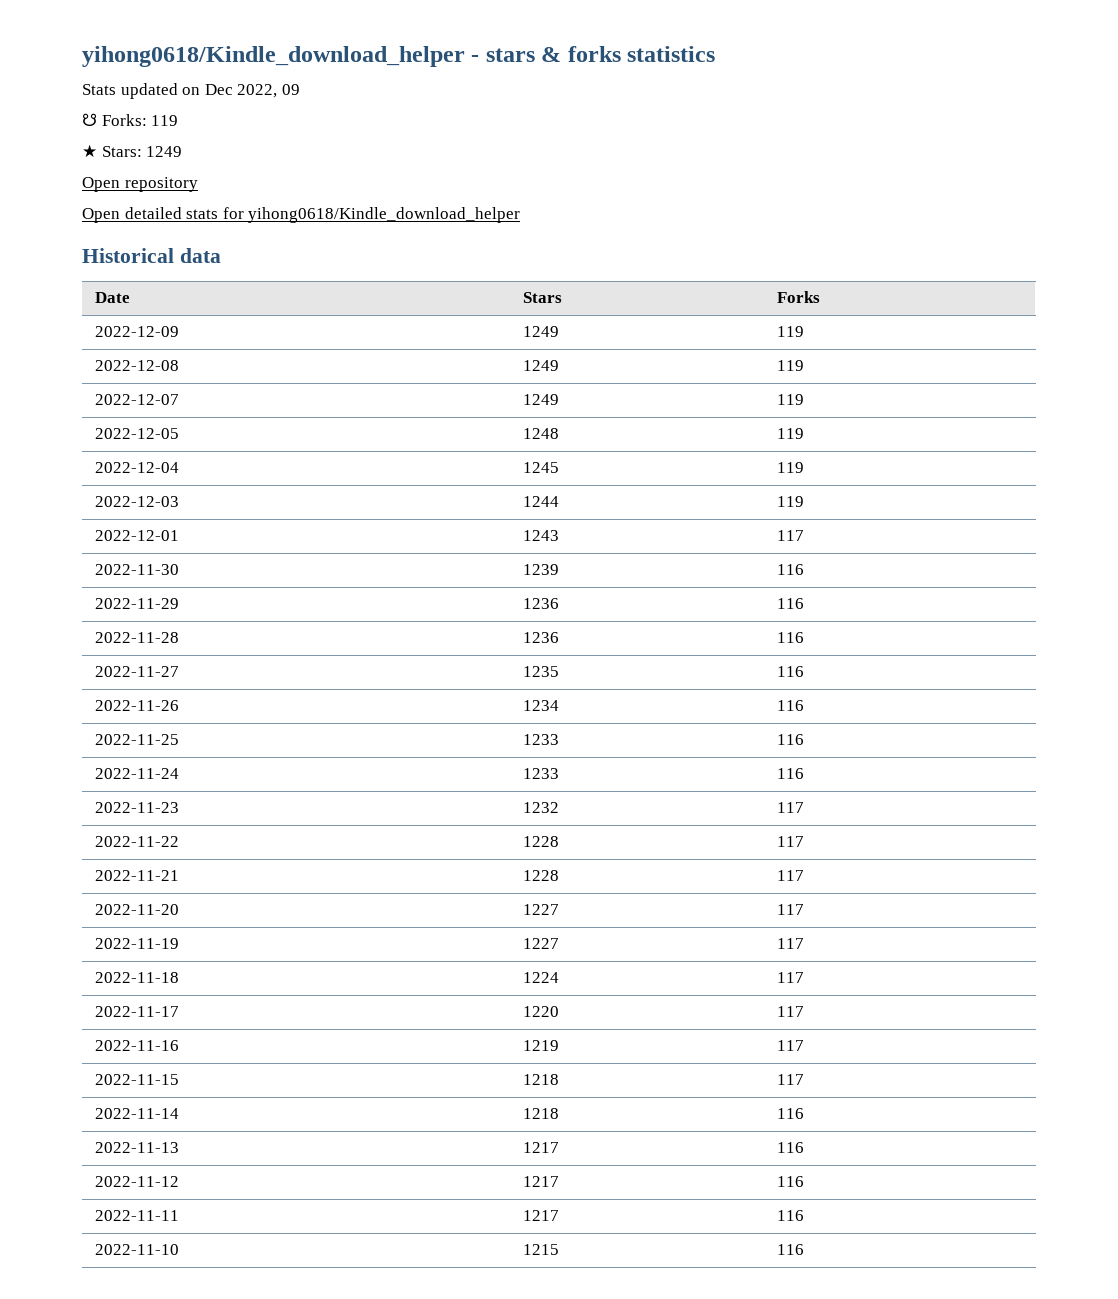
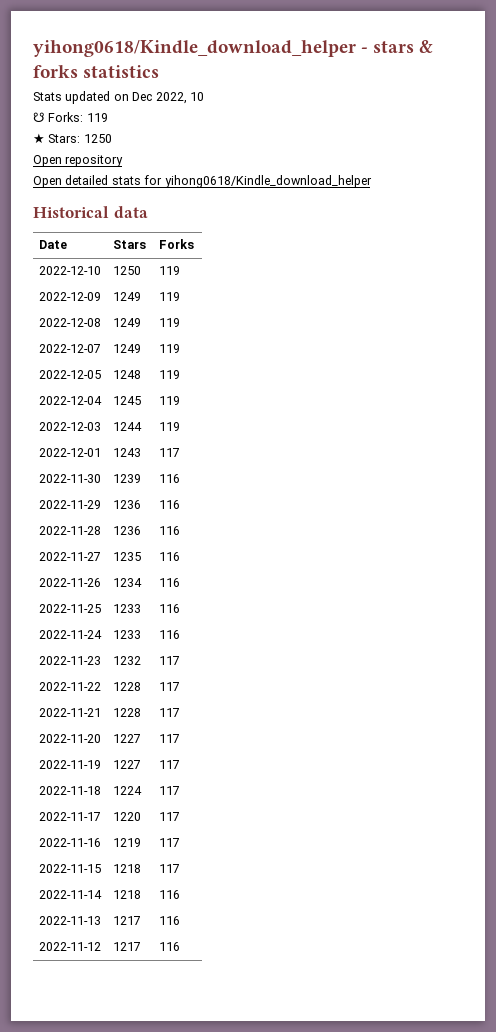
[281,84,300,95] 09 -> [189,92,204,101] 10
[146,146,183,157] 1249 -> [83,134,112,143] 1250
(821, 297) none -> [38,266,101,275] [112,266,141,275] [158,266,180,275] // 2022-12-10 | 1250 | 119
[95,1210,180,1221] [523,1210,560,1221] [777,1210,805,1221] [95,1244,180,1255] [523,1244,560,1255] [777,1244,805,1255] // 2022-11-11 | 1217 | 116 // 2022-11-10 | 1215 | 116 -> (180, 946) none

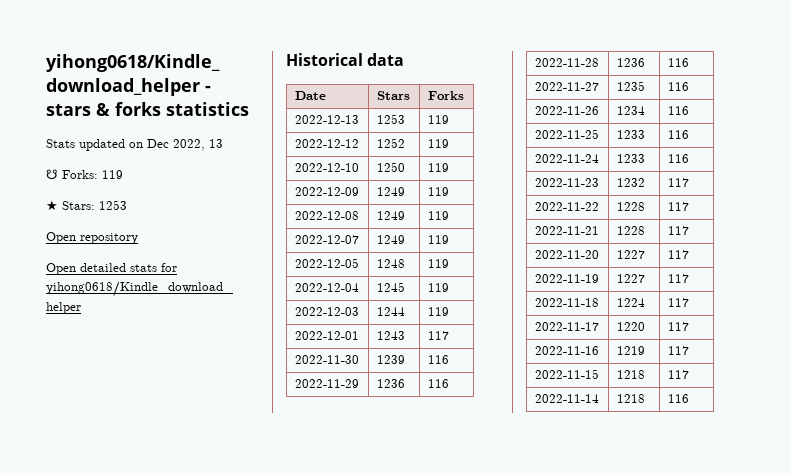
[189,92,204,101] 10 -> [209,139,223,148] 13
[83,134,112,143] 1250 -> [99,200,127,210] 1253
(194, 244) none -> [294,115,359,124] [376,114,405,124] [427,115,449,124] [294,139,359,148] [376,138,405,148] [427,139,449,148] // 2022-12-13 | 1253 | 119 // 2022-12-12 | 1252 | 119
[38,916,101,925] [112,916,141,925] [158,916,180,925] [38,942,101,951] [112,942,141,951] [158,942,180,951] // 2022-11-13 | 1217 | 116 // 2022-11-12 | 1217 | 116 -> (689, 398) none

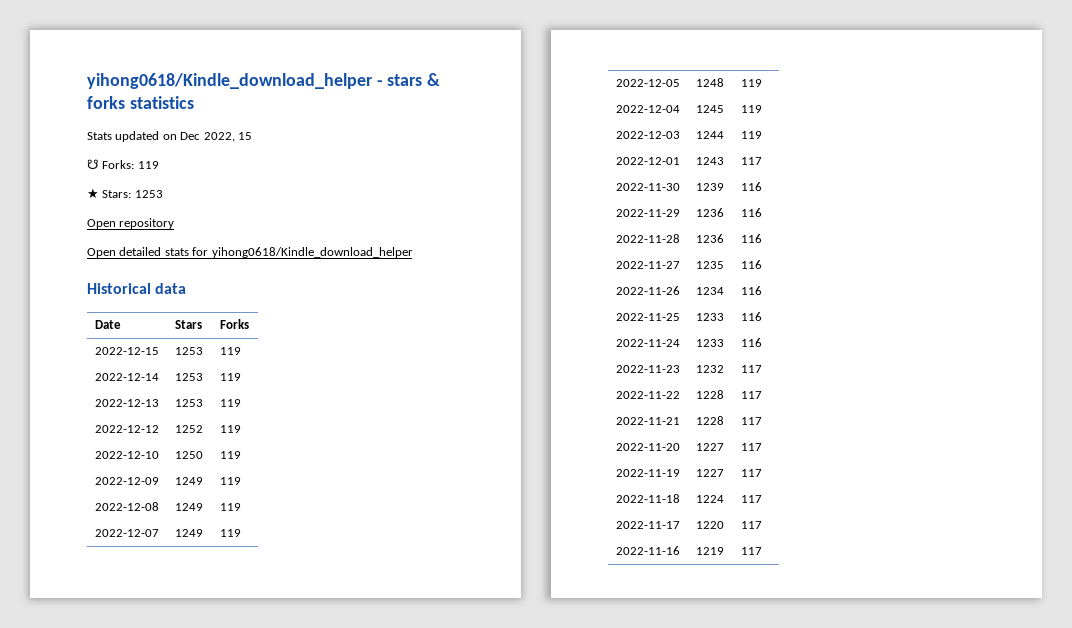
[209,139,223,148] 13 -> [237,132,252,140] 15
(464, 95) none -> [94,347,159,355] [174,347,203,355] [219,347,241,355] [94,373,159,381] [174,373,203,381] [219,373,241,381] // 2022-12-15 | 1253 | 119 // 2022-12-14 | 1253 | 119
[534,369,599,379] [616,370,645,379] [667,370,689,379] [534,394,599,403] [616,394,645,403] [667,394,689,403] // 2022-11-15 | 1218 | 117 // 2022-11-14 | 1218 | 116 -> (762, 551) none

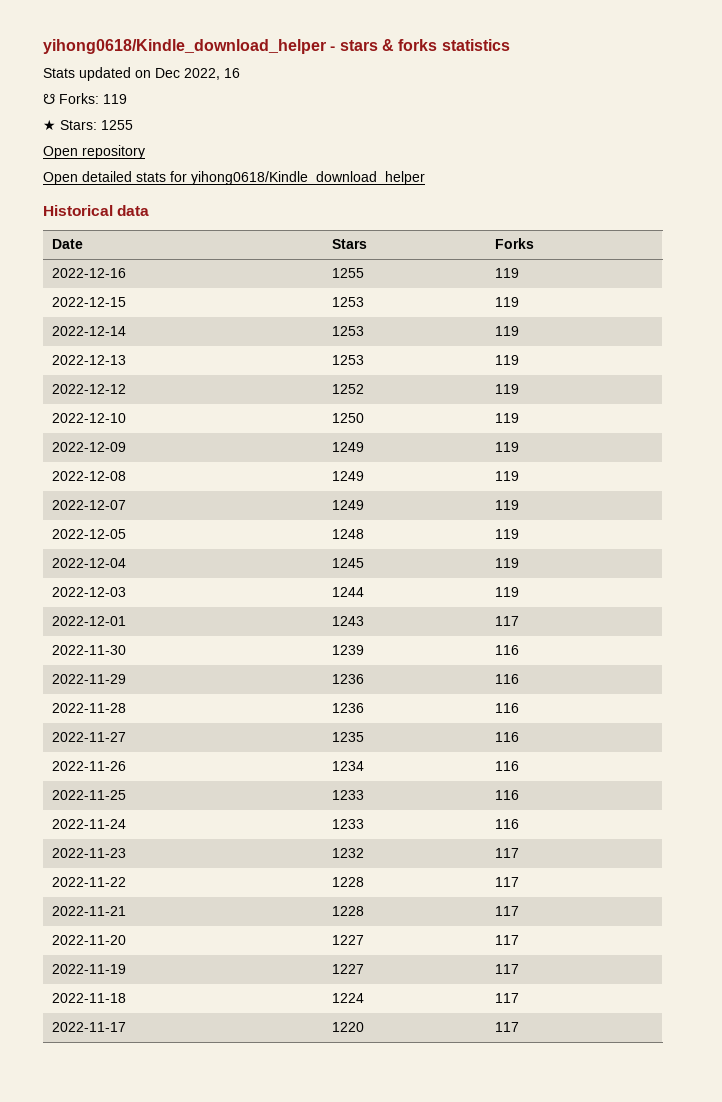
[237,132,252,140] 15 -> [224,68,240,78] 16
[134,190,163,198] 1253 -> [101,120,133,130] 1255
(249, 324) none -> [52,268,127,278] [332,268,365,278] [495,268,520,278] // 2022-12-16 | 1255 | 119
[615,546,680,555] [695,547,724,555] [740,547,762,555] // 2022-11-16 | 1219 | 117 -> (520, 1027) none

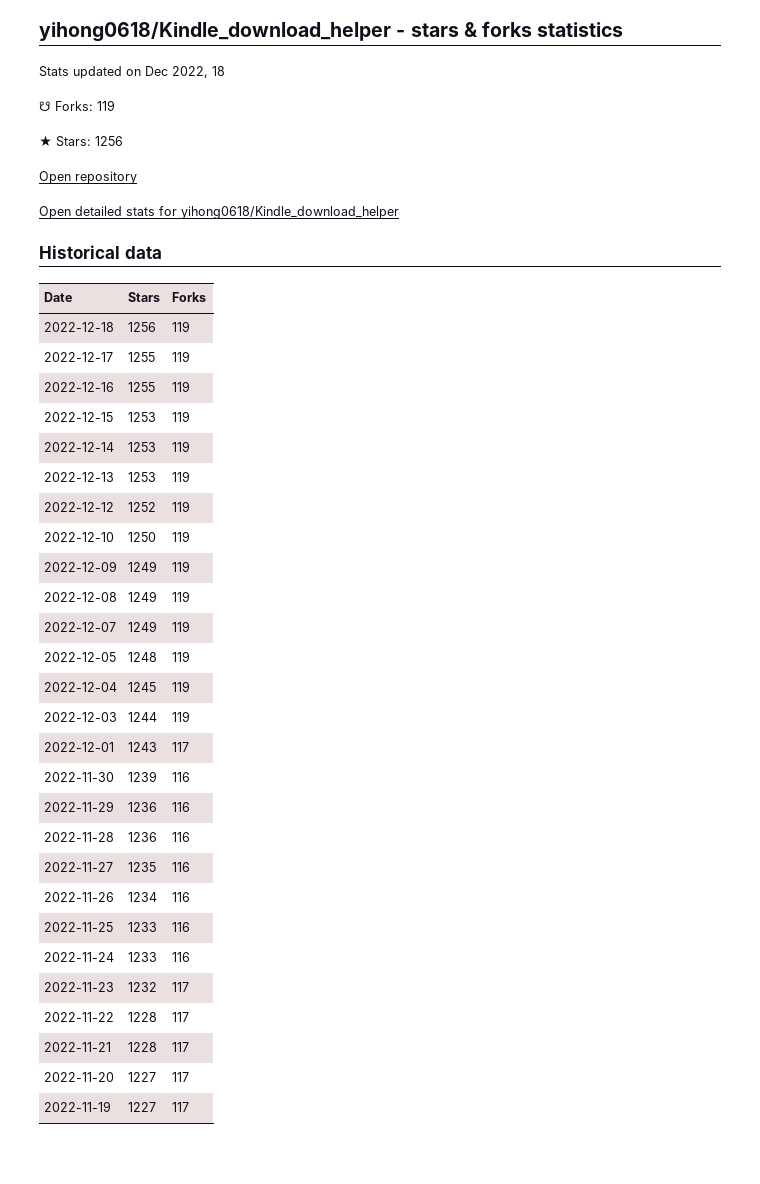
[224,68,240,78] 16 -> [212,66,225,76] 18
[101,120,133,130] 1255 -> [95,136,123,146] 1256
(535, 243) none -> [44,322,115,332] [128,322,157,332] [172,321,191,332] [44,352,114,362] [128,352,156,362] [172,351,191,362] // 2022-12-18 | 1256 | 119 // 2022-12-17 | 1255 | 119
[52,993,127,1003] [332,993,365,1003] [495,993,520,1003] [52,1022,127,1032] [332,1022,365,1032] [495,1022,520,1032] // 2022-11-18 | 1224 | 117 // 2022-11-17 | 1220 | 117 -> (190, 1107) none

